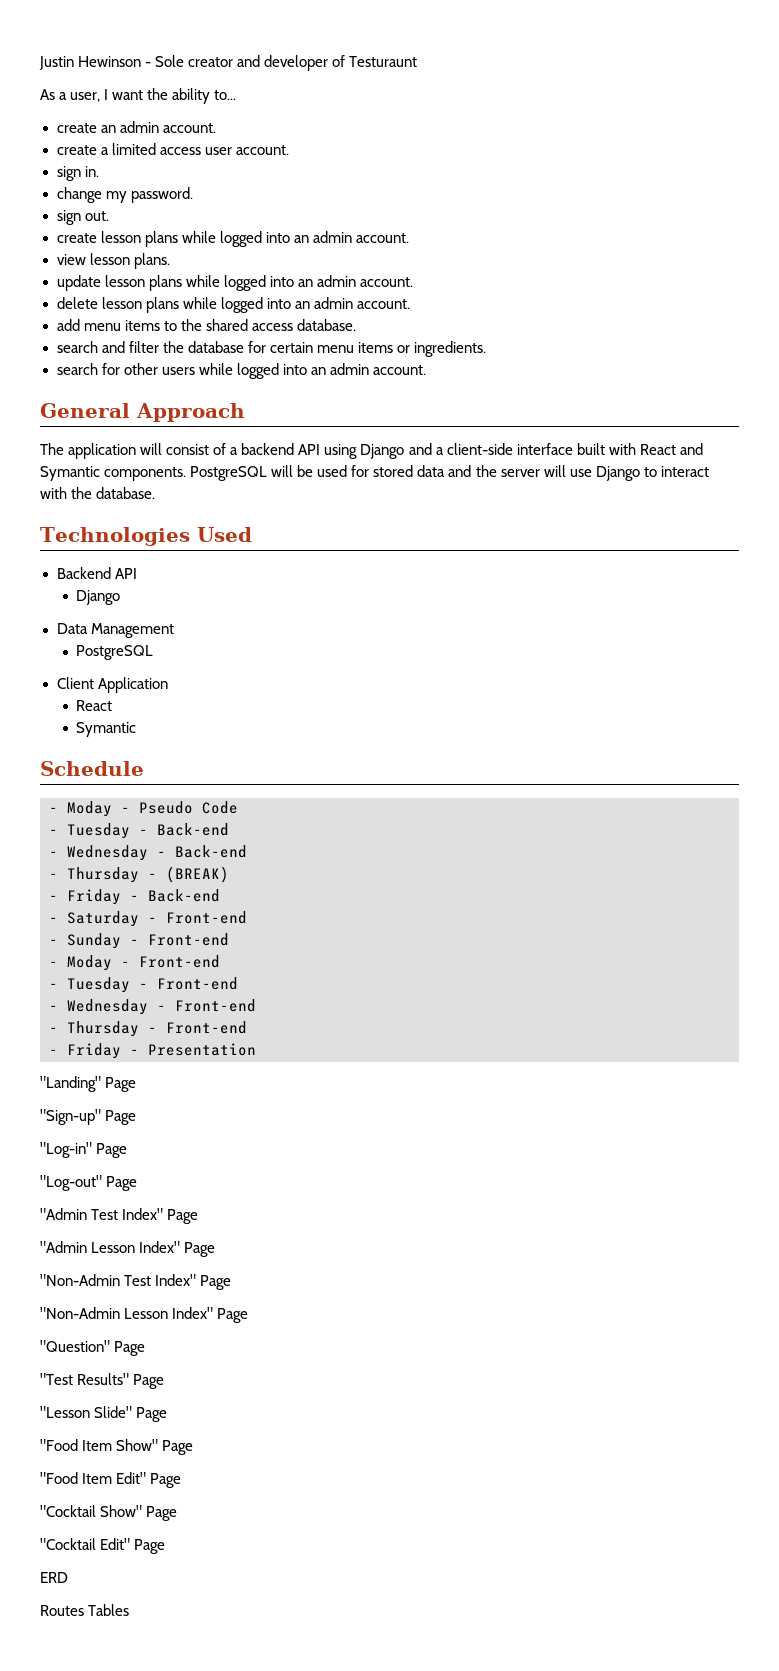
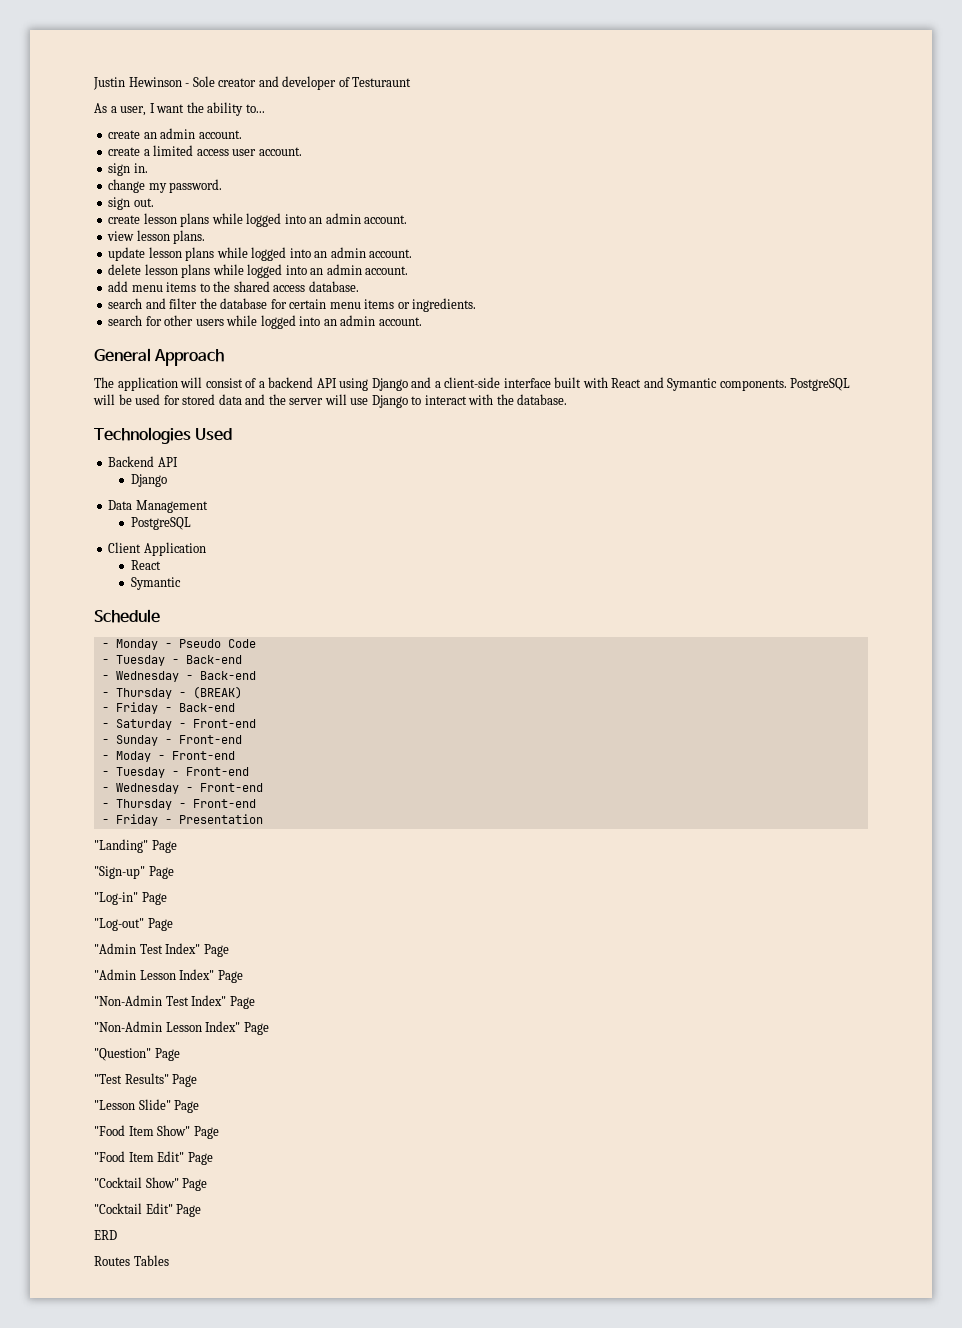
[67,801,112,817] Moday -> [115,639,158,650] Monday

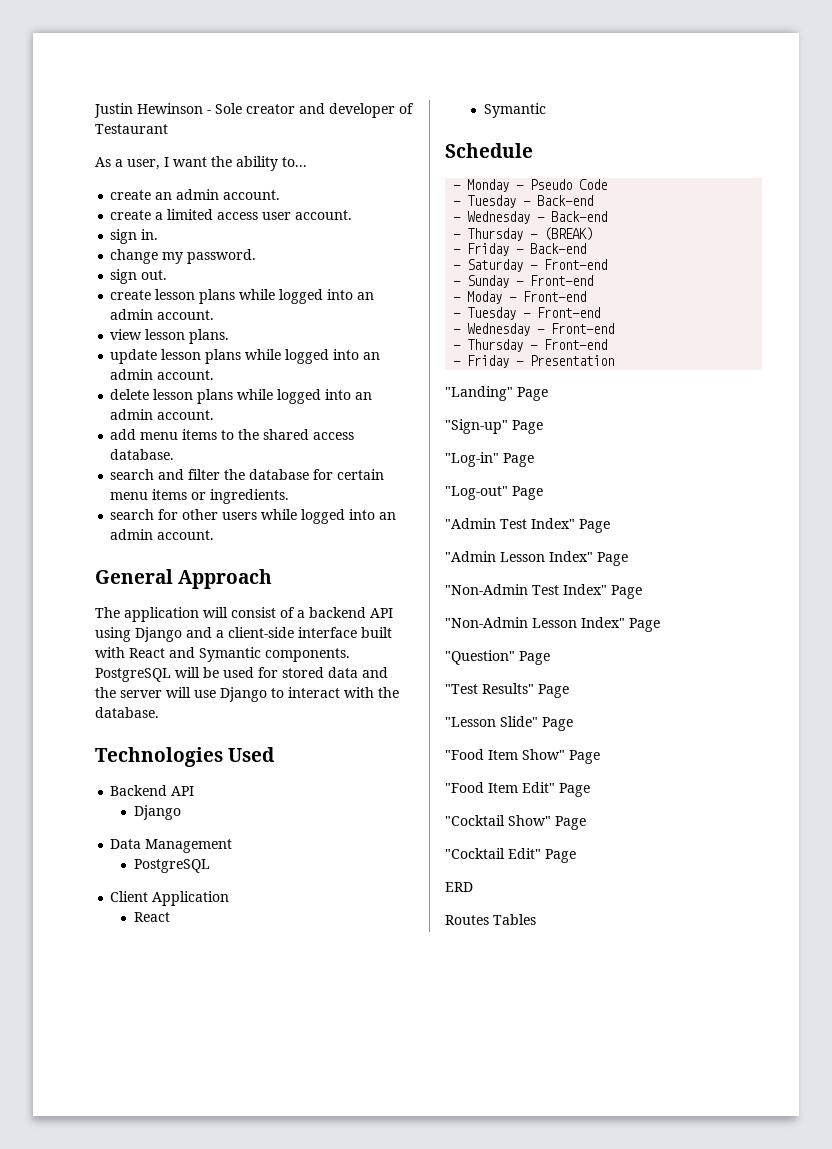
[352,77,412,87] Testuraunt -> [95,124,168,134] Testaurant

